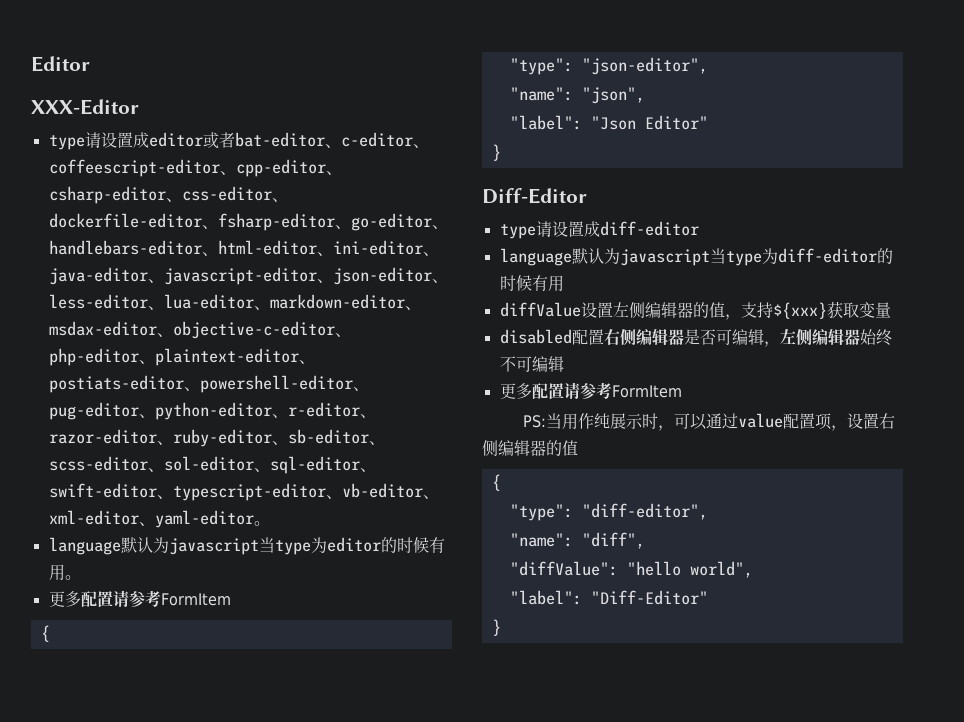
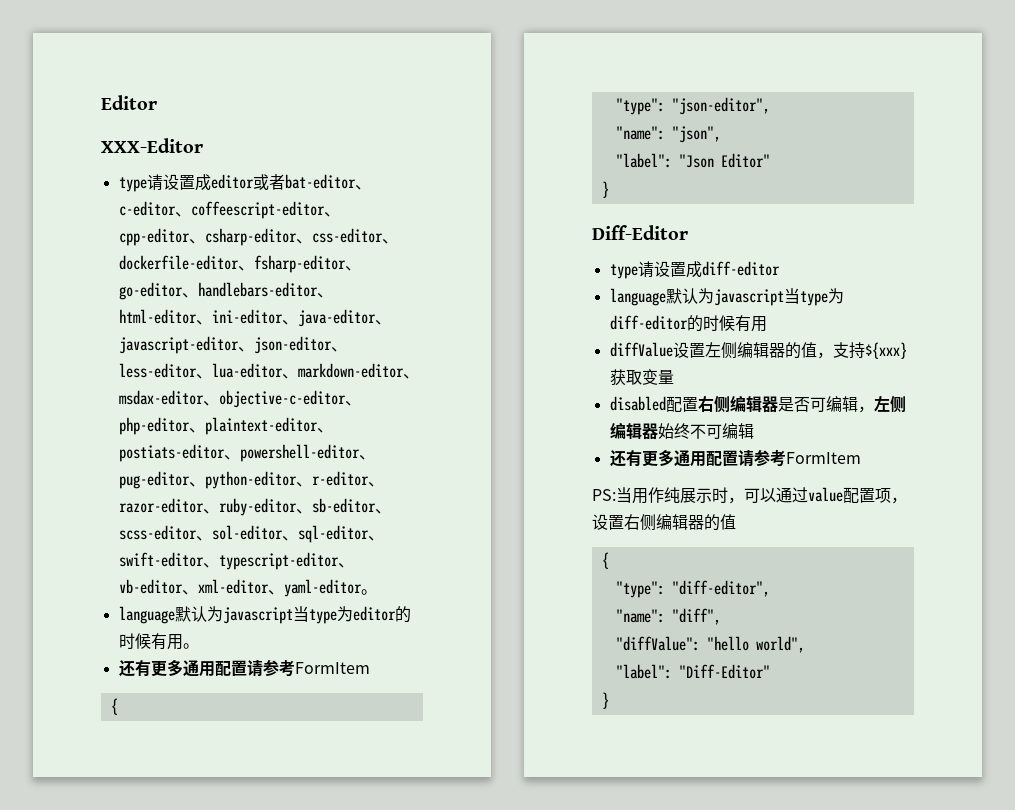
[48,591,81,607] 更多 -> [118,660,215,677] 还有更多通用
[499,383,532,399] 更多 -> [609,450,706,467] 还有更多通用

